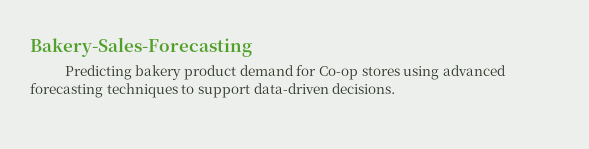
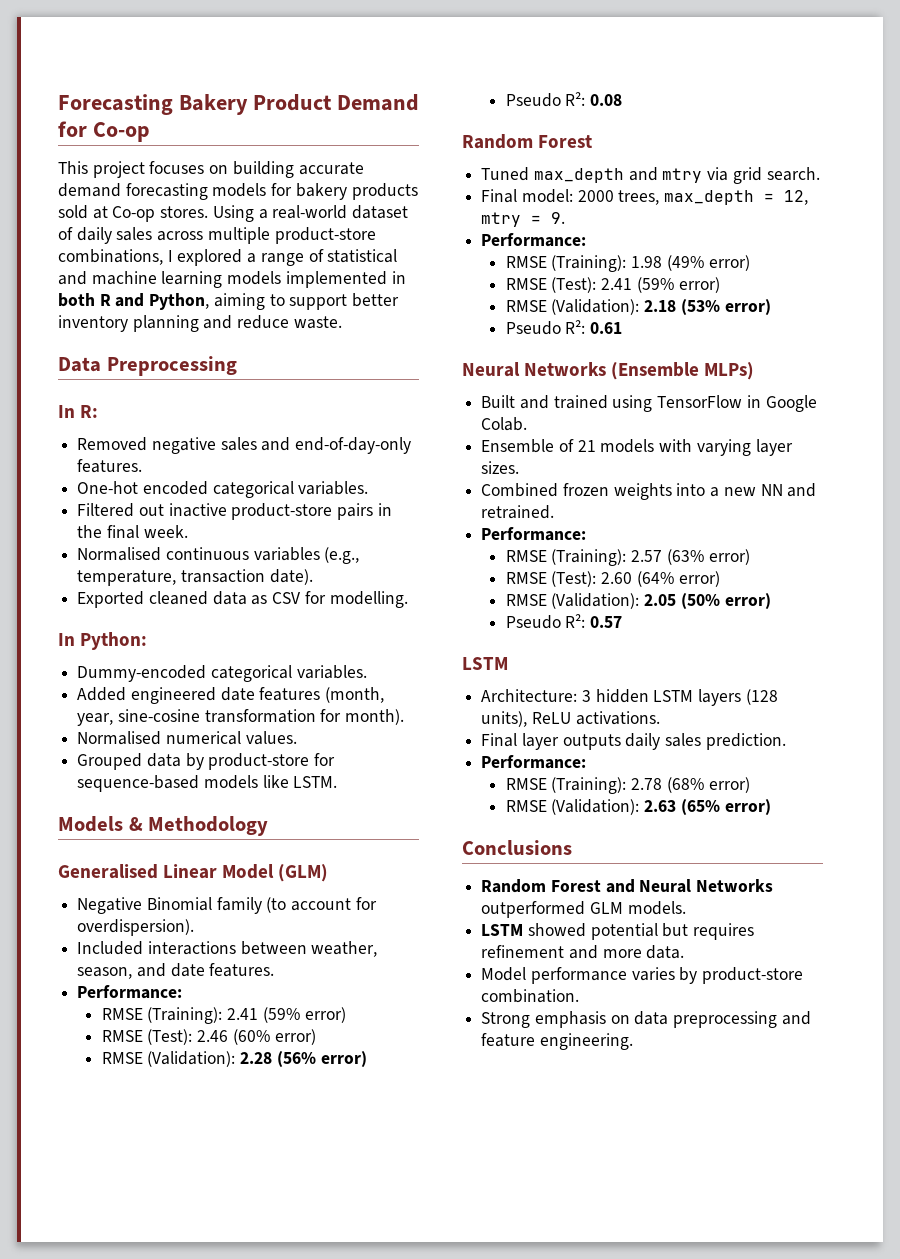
[30,37,252,57] [64,65,506,80] [30,83,396,98] Bakery-Sales-Forecasting // Predicting bakery product demand for Co-op stores using advanced forecasting techniques to support data-driven decisions. -> [58,94,419,115] [58,121,150,142] [58,161,364,178] [58,183,418,200] [58,205,409,222] [58,227,376,244] [58,249,398,266] [58,271,406,288] [58,293,400,310] [58,315,342,332] [58,356,237,376] [58,405,99,418] [77,437,412,454] [77,459,143,473] [77,481,369,498] [77,503,392,520] [77,525,188,539] [77,547,360,564] [77,569,313,586] [77,591,408,608] [58,632,148,650] [77,665,367,682] [77,687,385,704] [77,709,405,726] [77,731,297,745] [77,753,336,770] [77,775,338,792] [58,816,269,836] [58,864,329,882] [77,897,377,914] [77,919,195,936] [77,941,378,957] [77,963,275,979] [77,985,183,999] [101,1007,346,1024] [101,1029,316,1045] [101,1051,367,1067] [505,92,623,107] [462,134,593,149] [481,167,820,184] [481,189,809,205] [481,212,566,227] [481,233,587,247] [505,255,750,272] [505,277,720,293] [505,299,771,315] [505,320,623,335] [462,362,755,380] [481,395,817,412] [481,417,528,431] [481,439,793,456] [481,461,520,474] [481,483,817,500] [481,505,555,519] [481,527,587,541] [505,549,750,566] [505,571,720,587] [505,593,771,609] [505,614,623,629] [462,657,508,670] [481,689,778,706] [481,711,660,727] [481,733,786,750] [481,755,587,769] [505,777,750,794] [505,799,771,815] [462,840,572,855] [481,879,774,893] [481,901,686,918] [481,923,755,940] [481,945,685,959] [481,967,804,984] [481,989,580,1003] [481,1011,811,1028] [481,1033,633,1050] Forecasting Bakery Product Demand for Co-op // This project focuses on building accurate demand forecasting models for bakery products sold at Co-op stores. Using a real-world dataset of daily sales across multiple product-store combinations, I explored a range of statistical and machine learning models implemented in both R and Python, aiming to support better inventory planning and reduce waste. // Data Preprocessing // In R: // Removed negative sales and end-of-day-only features. // One-hot encoded categorical variables. // Filtered out inactive product-store pairs in the final week. // Normalised continuous variables (e.g., temperature, transaction date). // Exported cleaned data as CSV for modelling. // In Python: // Dummy-encoded categorical variables. // Added engineered date features (month, year, sine-cosine transformation for month). // Normalised numerical values. // Grouped data by product-store for sequence-based models like LSTM. // Models & Methodology // Generalised Linear Model (GLM) // Negative Binomial family (to account for overdispersion). // Included interactions between weather, season, and date features. // Performance: // RMSE (Training): 2.41 (59% error) // RMSE (Test): 2.46 (60% error) // RMSE (Validation): 2.28 (56% error) // Pseudo R²: 0.08 // Random Forest // Tuned max_depth and mtry via grid search. // Final model: 2000 trees, max_depth = 12, mtry = 9. // Performance: // RMSE (Training): 1.98 (49% error) // RMSE (Test): 2.41 (59% error) // RMSE (Validation): 2.18 (53% error) // Pseudo R²: 0.61 // Neural Networks (Ensemble MLPs) // Built and trained using TensorFlow in Google Colab. // Ensemble of 21 models with varying layer sizes. // Combined frozen weights into a new NN and retrained. // Performance: // RMSE (Training): 2.57 (63% error) // RMSE (Test): 2.60 (64% error) // RMSE (Validation): 2.05 (50% error) // Pseudo R²: 0.57 // LSTM // Architecture: 3 hidden LSTM layers (128 units), ReLU activations. // Final layer outputs daily sales prediction. // Performance: // RMSE (Training): 2.78 (68% error) // RMSE (Validation): 2.63 (65% error) // Conclusions // Random Forest and Neural Networks outperformed GLM models. // LSTM showed potential but requires refinement and more data. // Model performance varies by product-store combination. // Strong emphasis on data preprocessing and feature engineering.

